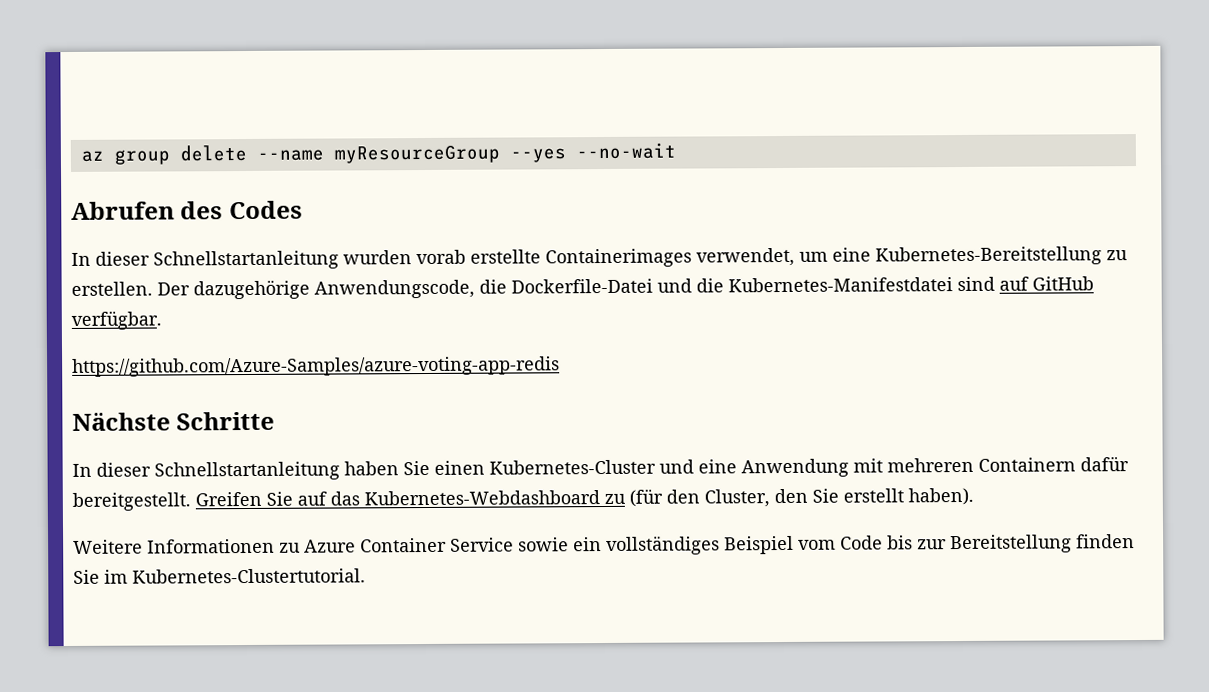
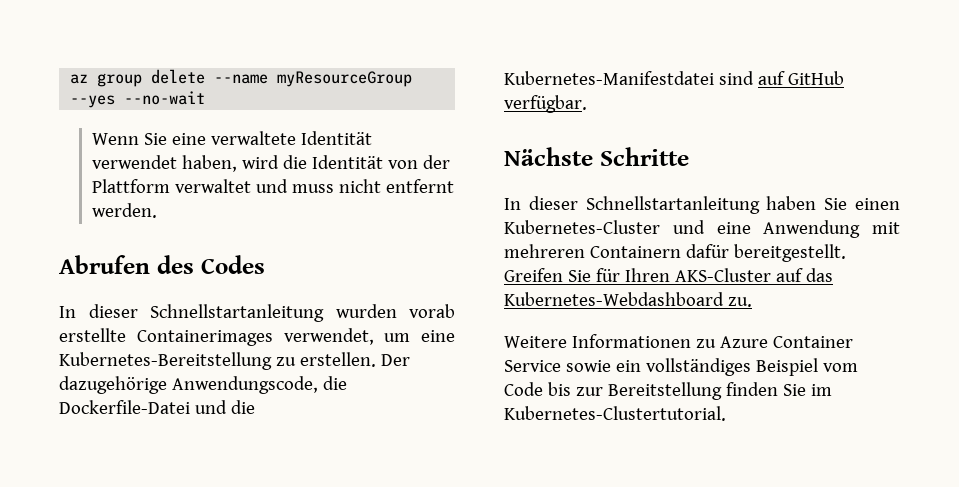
(676, 151) none -> [92,131,373,145] [92,155,451,172] [92,179,455,193] [92,203,158,218] // Wenn Sie eine verwaltete Identität verwendet haben, wird die Identität von der Plattform verwaltet und muss nicht entfernt werden.
[72,356,560,377] // https://github.com/Azure-Samples/azure-voting-app-redis -> (587, 104) none
[297,487,974,508] auf das Kubernetes-Webdashboard zu (für den Cluster, den Sie erstellt haben). -> [595,268,833,282] [504,292,752,307] für Ihren AKS-Cluster auf das Kubernetes-Webdashboard zu.

